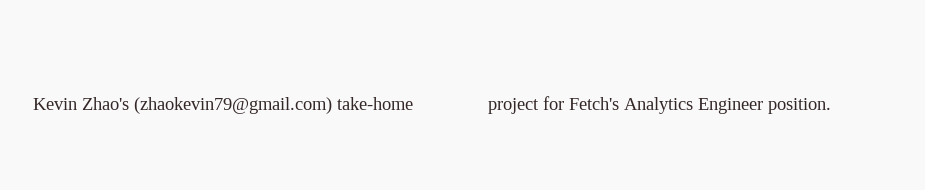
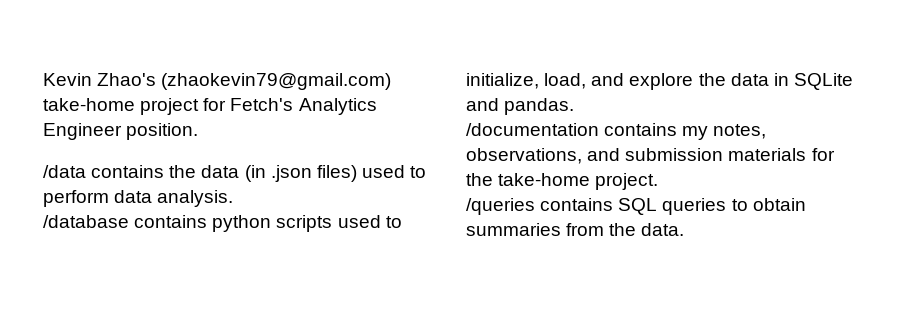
(831, 106) none -> [43,165,427,182] [43,190,234,207] [43,215,402,232] [466,73,853,90] [466,98,575,115] [466,123,767,140] [466,148,835,164] [466,173,659,190] [466,198,806,215] [466,223,685,236] // /data contains the data (in .json files) used to perform data analysis. // /database contains python scripts used to initialize, load, and explore the data in SQLite and pandas. // /documentation contains my notes, observations, and submission materials for the take-home project. // /queries contains SQL queries to obtain summaries from the data.

